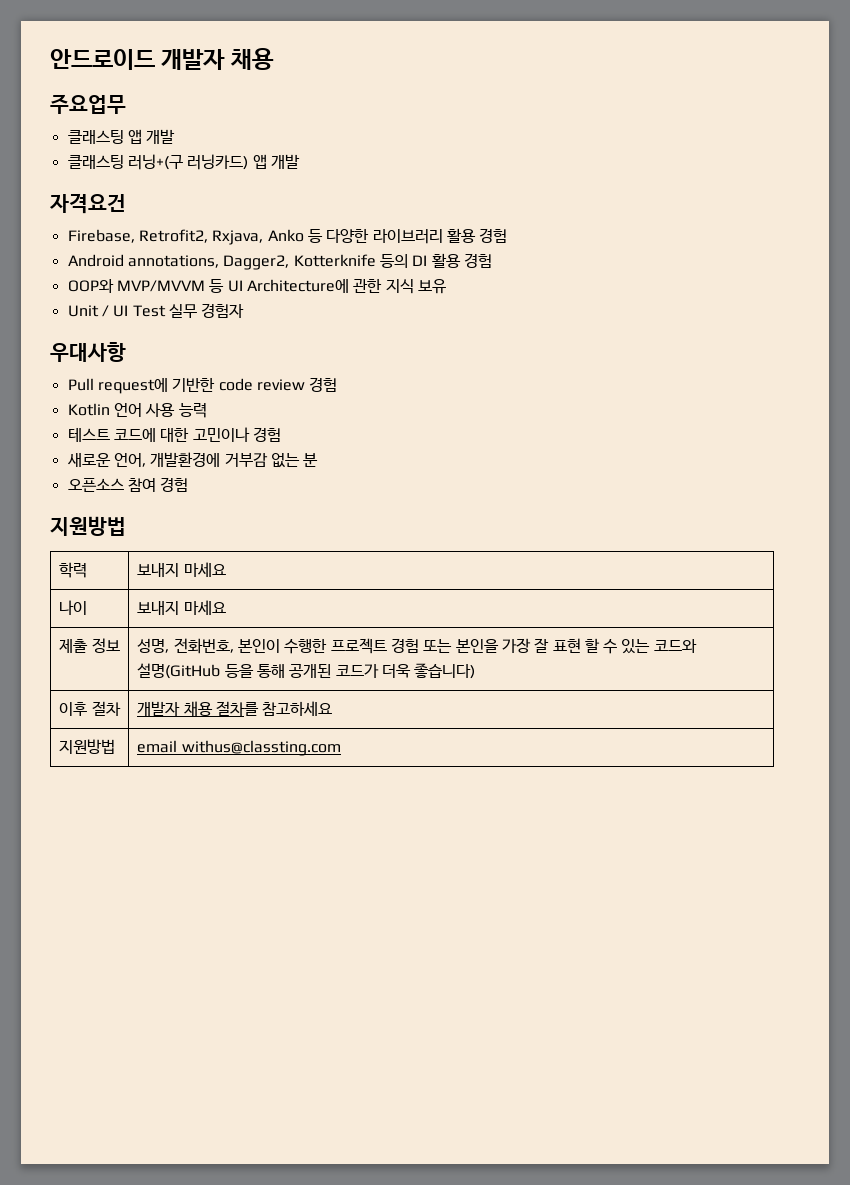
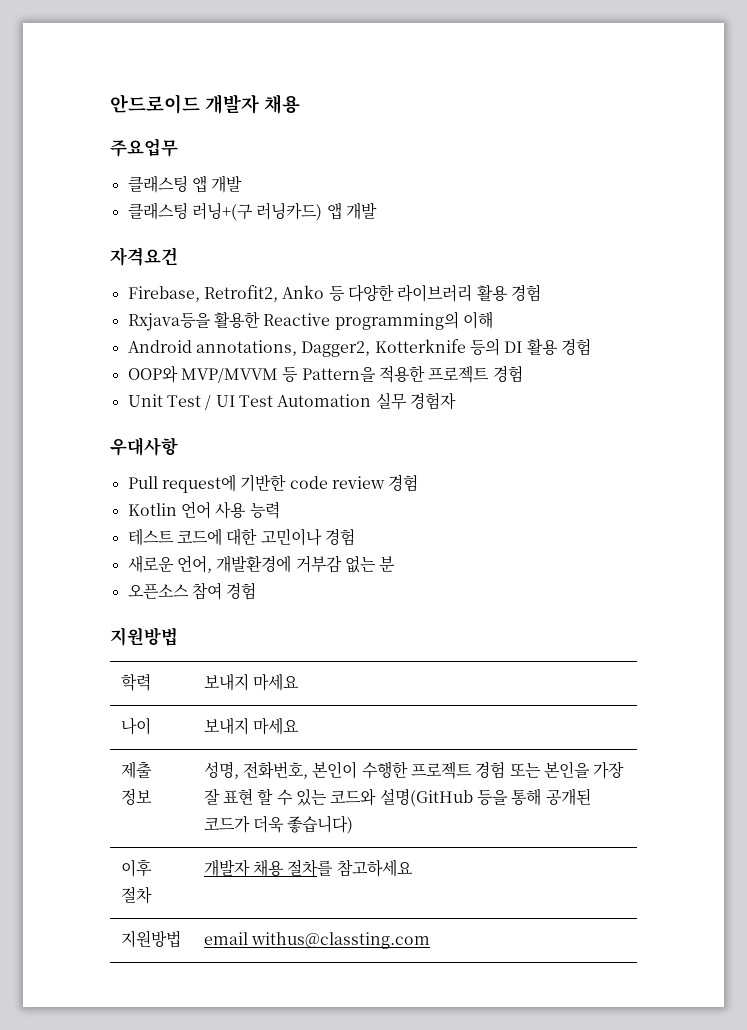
[212,230,264,245] Rxjava, -> (278, 293) none
(508, 235) none -> [127,311,493,331] // Rxjava등을 활용한 Reactive programming의 이해
[227,278,446,294] UI Architecture에 관한 지식 보유 -> [301,365,523,383] Pattern을 적용한 프로젝트 경험
(99, 311) none -> [166,395,201,407] Test
(166, 311) none -> [277,394,372,407] Automation

